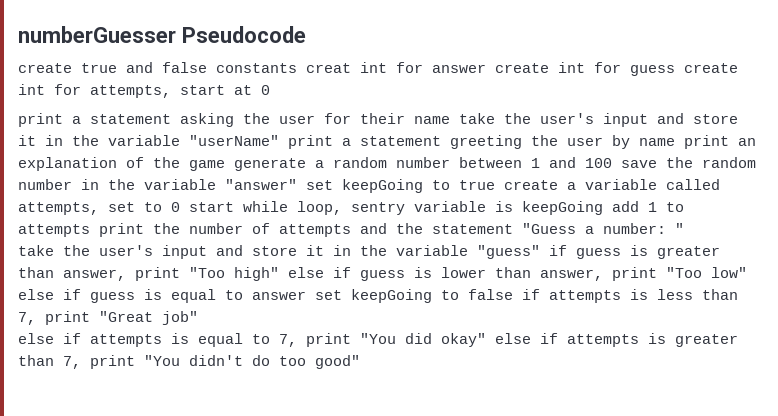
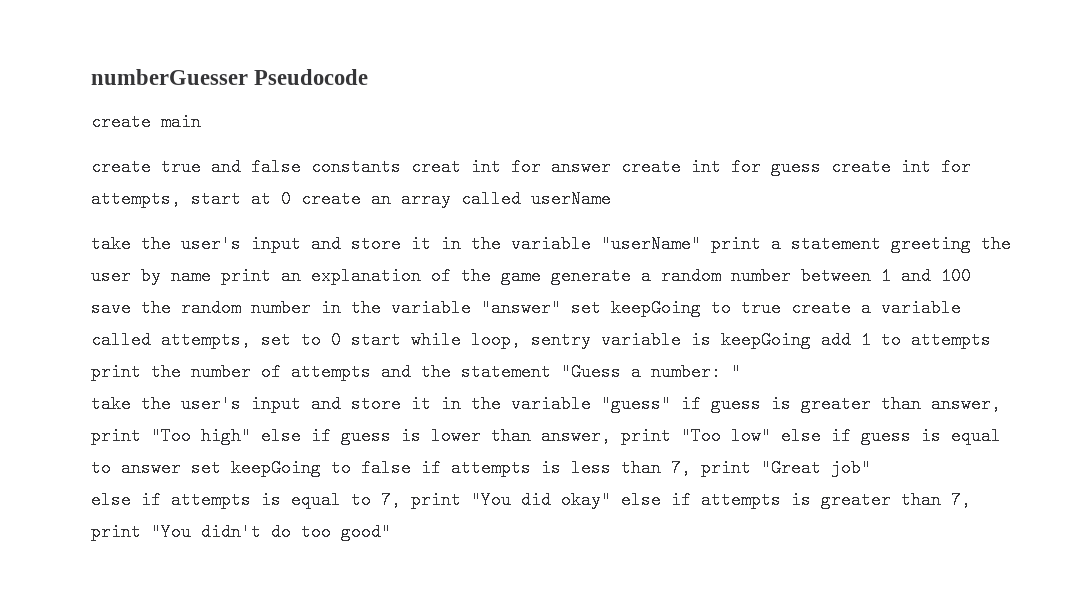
(306, 34) none -> [91,113,201,131] // create main
[18,113,450,127] // print a statement asking the user for their name -> [301,190,611,208] create an array called userName //

